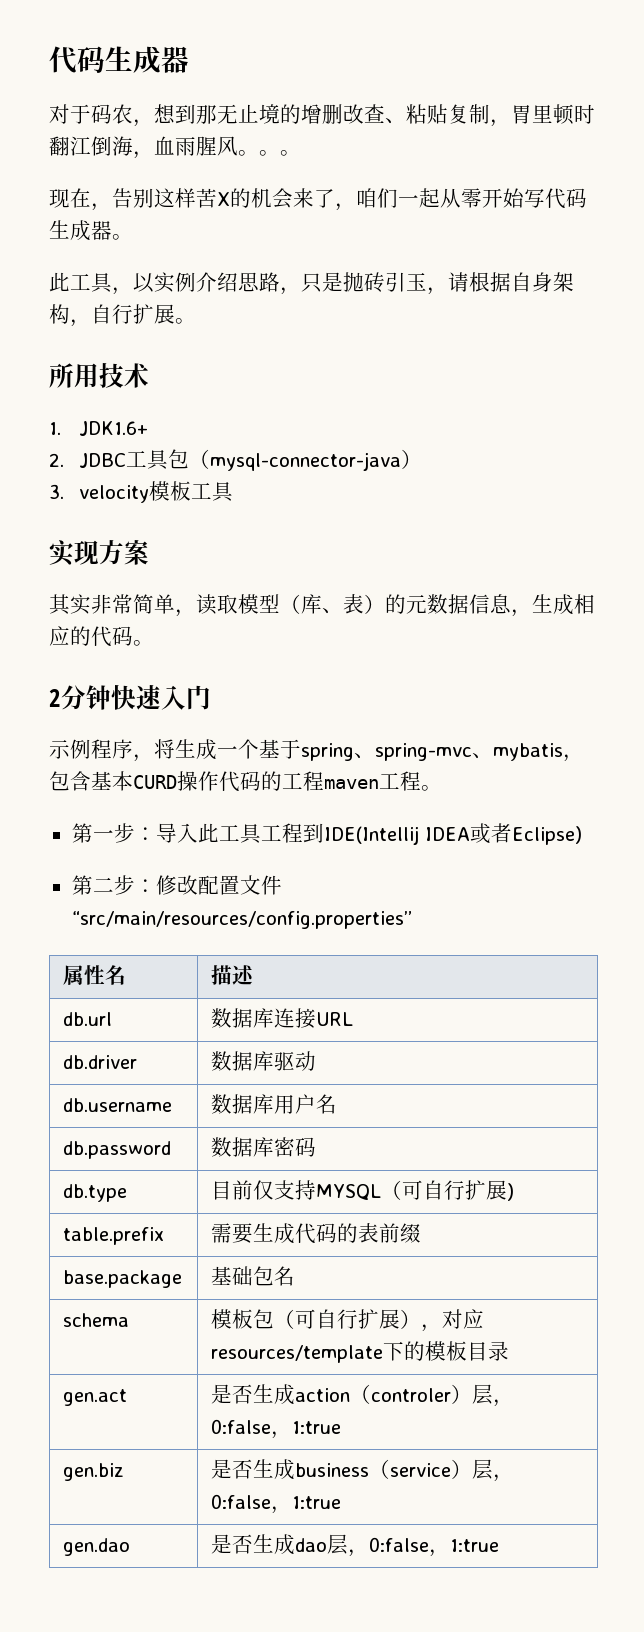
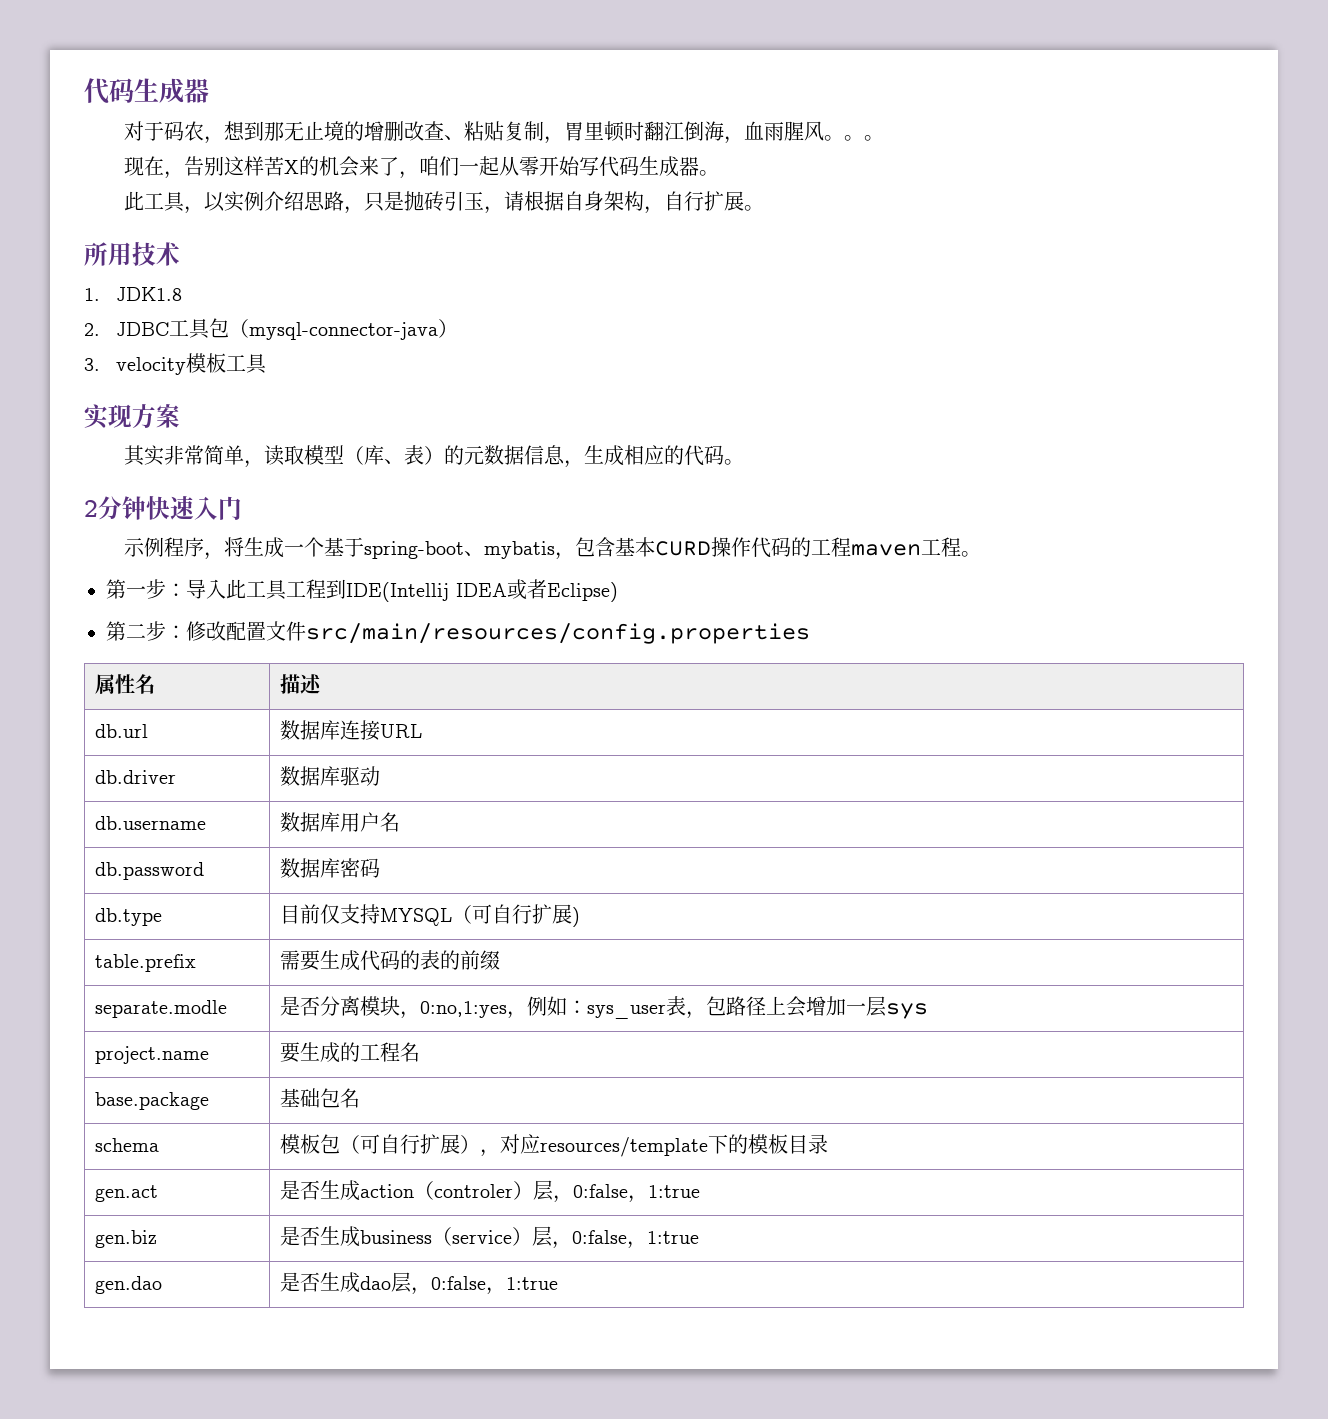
[79,421,149,436] JDK1.6+ -> [116,287,183,301] JDK1.8
[301,743,472,761] spring、spring-mvc -> [363,541,464,559] spring-boot
[71,911,412,929] “src/main/resources/config.properties” -> [306,623,810,644] src/main/resources/config.properties
(380, 1233) none -> [439,950,460,970] 的
(422, 1233) none -> [94,1000,227,1018] [279,996,928,1019] [94,1046,209,1064] [279,1042,420,1063] // separate.modle | 是否分离模块，0:no,1:yes，例如：sys_user表，包路径上会增加一层sys // project.name | 要生成的工程名

